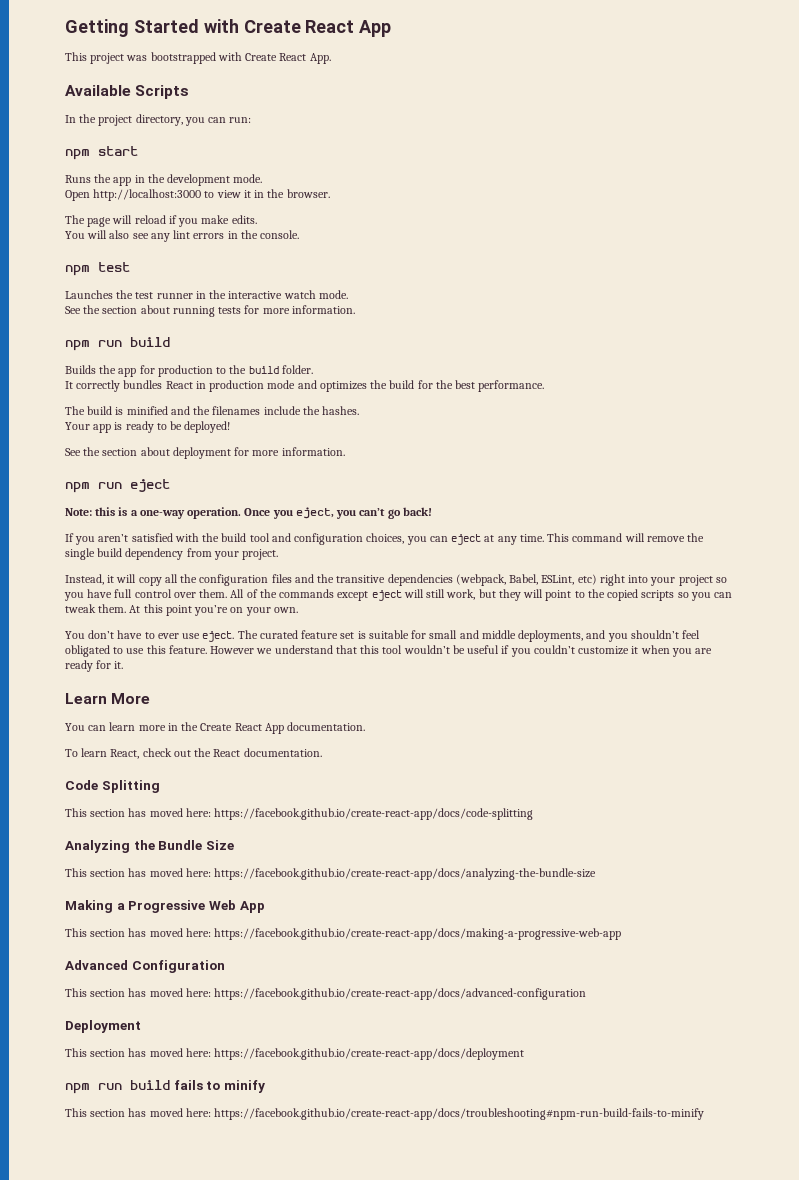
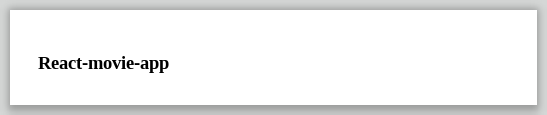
[65,19,392,37] [65,52,331,64] [65,85,190,99] [65,114,252,126] [65,146,138,160] [65,174,263,186] [65,189,330,201] [65,215,257,227] [65,230,300,242] [65,262,130,276] [65,290,348,299] [65,305,355,317] [65,337,170,351] [65,365,313,377] [65,380,545,392] [65,406,360,415] [65,421,231,433] [65,447,345,459] [65,479,170,493] [65,507,432,519] [65,533,705,545] [65,548,279,560] [65,574,727,586] [64,589,733,601] [65,604,298,616] [65,630,701,642] [65,645,713,657] [65,660,124,672] [65,693,151,704] [65,722,366,734] [65,748,322,759] [65,780,160,793] [65,808,534,820] [65,840,234,853] [65,868,597,880] [65,900,265,913] [65,928,622,940] [65,960,225,973] [65,988,587,1000] [65,1020,141,1033] [65,1048,525,1060] [65,1080,265,1094] [65,1108,705,1120] Getting Started with Create React App // This project was bootstrapped with Create React App. // Available Scripts // In the project directory, you can run: // npm start // Runs the app in the development mode. // Open http://localhost:3000 to view it in the browser. // The page will reload if you make edits. // You will also see any lint errors in the console. // npm test // Launches the test runner in the interactive watch mode. // See the section about running tests for more information. // npm run build // Builds the app for production to the build folder. // It correctly bundles React in production mode and optimizes the build for the best performance. // The build is minified and the filenames include the hashes. // Your app is ready to be deployed! // See the section about deployment for more information. // npm run eject // Note: this is a one-way operation. Once you eject, you can’t go back! // If you aren’t satisfied with the build tool and configuration choices, you can eject at any time. This command will remove the single build dependency from your project. // Instead, it will copy all the configuration files and the transitive dependencies (webpack, Babel, ESLint, etc) right into your project so you have full control over them. All of the commands except eject will still work, but they will point to the copied scripts so you can tweak them. At this point you’re on your own. // You don’t have to ever use eject. The curated feature set is suitable for small and middle deployments, and you shouldn’t feel obligated to use this feature. However we understand that this tool wouldn’t be useful if you couldn’t customize it when you are ready for it. // Learn More // You can learn more in the Create React App documentation. // To learn React, check out the React documentation. // Code Splitting // This section has moved here: https://facebook.github.io/create-react-app/docs/code-splitting // Analyzing the Bundle Size // This section has moved here: https://facebook.github.io/create-react-app/docs/analyzing-the-bundle-size // Making a Progressive Web App // This section has moved here: https://facebook.github.io/create-react-app/docs/making-a-progressive-web-app // Advanced Configuration // This section has moved here: https://facebook.github.io/create-react-app/docs/advanced-configuration // Deployment // This section has moved here: https://facebook.github.io/create-react-app/docs/deployment // npm run build fails to minify // This section has moved here: https://facebook.github.io/create-react-app/docs/troubleshooting#npm-run-build-fails-to-minify -> [38,56,169,73] React-movie-app

